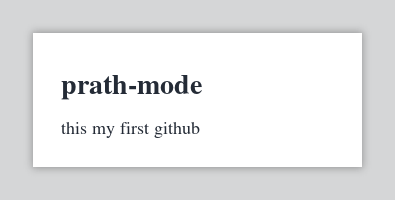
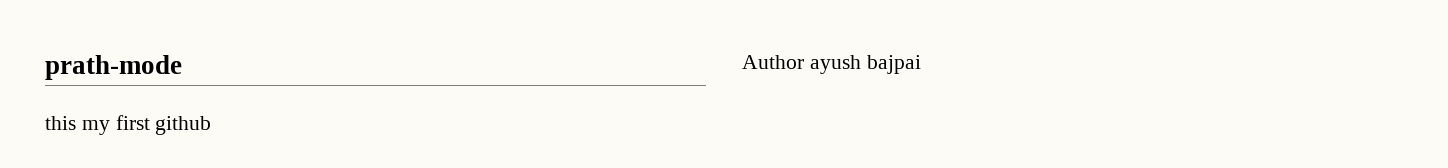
(200, 130) none -> [742,55,921,74] // Author ayush bajpai

